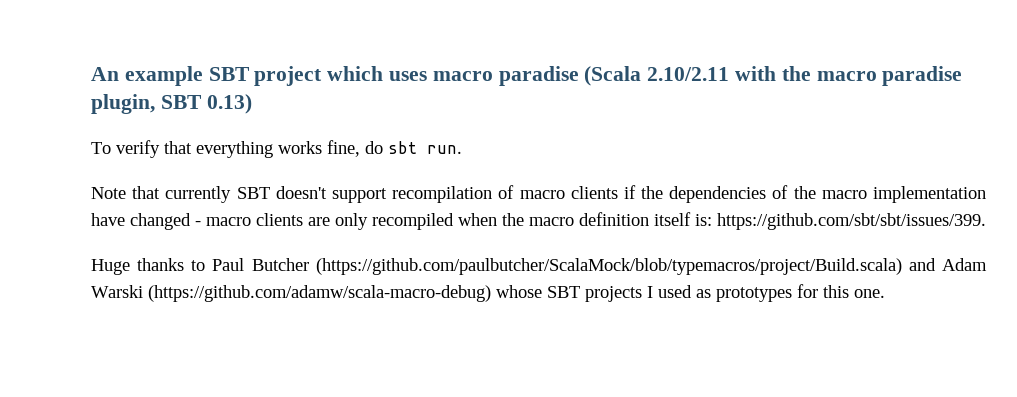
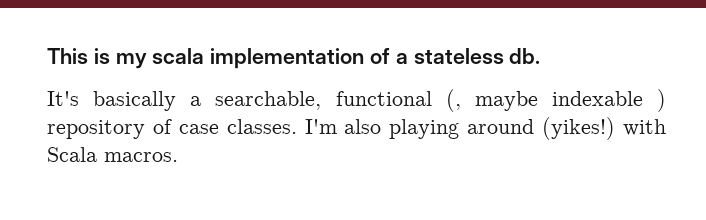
[91,66,963,86] [91,94,252,114] [91,140,462,158] [91,185,986,203] [91,212,986,230] [91,258,987,275] [91,284,885,302] An example SBT project which uses macro paradise (Scala 2.10/2.11 with the macro paradise plugin, SBT 0.13) // To verify that everything works fine, do sbt run. // Note that currently SBT doesn't support recompilation of macro clients if the dependencies of the macro implementation have changed - macro clients are only recompiled when the macro definition itself is: https://github.com/sbt/sbt/issues/399. // Huge thanks to Paul Butcher (https://github.com/paulbutcher/ScalaMock/blob/typemacros/project/Build.scala) and Adam Warski (https://github.com/adamw/scala-macro-debug) whose SBT projects I used as prototypes for this one. -> [47,48,541,69] [47,89,666,112] [47,117,667,140] [47,147,178,162] This is my scala implementation of a stateless db. // It's basically a searchable, functional (, maybe indexable ) repository of case classes. I'm also playing around (yikes!) with Scala macros.

